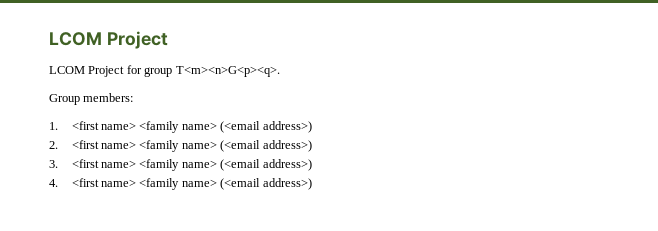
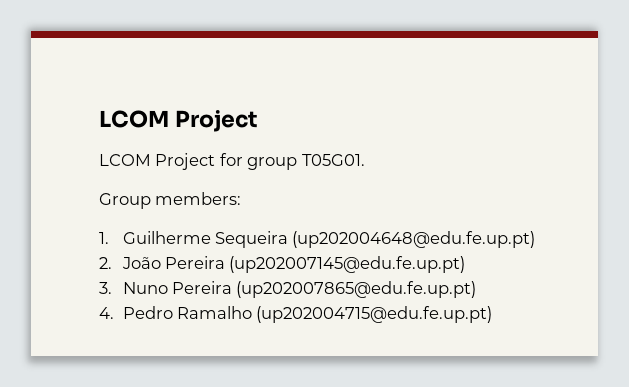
[175,66,280,77] T<m><n>G<p><q>. -> [301,154,365,166] T05G01.
[71,121,312,133] [49,140,312,152] [49,159,312,171] [49,178,312,190] <first name> <family name> (<email address>) // 2. <first name> <family name> (<email address>) // 3. <first name> <family name> (<email address>) // 4. <first name> <family name> (<email address>) -> [122,231,536,248] [99,256,466,273] [99,281,477,298] [99,306,493,323] Guilherme Sequeira (up202004648@edu.fe.up.pt) // 2. João Pereira (up202007145@edu.fe.up.pt) // 3. Nuno Pereira (up202007865@edu.fe.up.pt) // 4. Pedro Ramalho (up202004715@edu.fe.up.pt)

